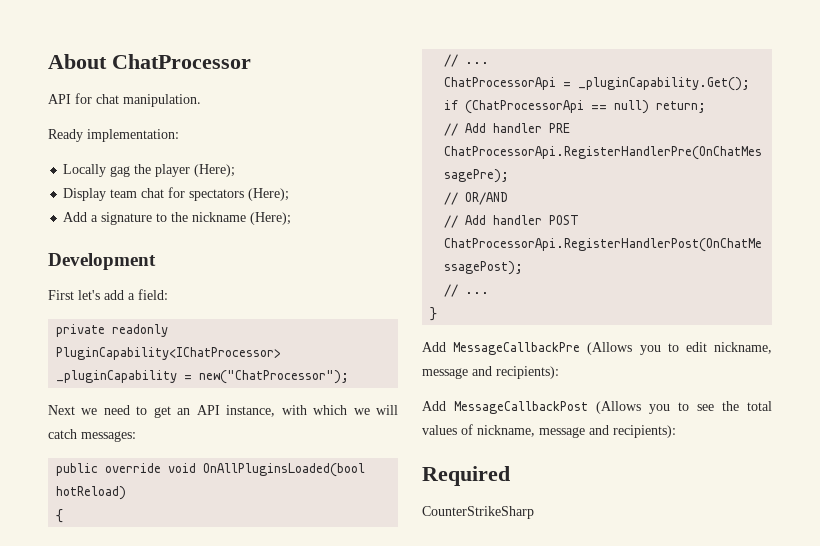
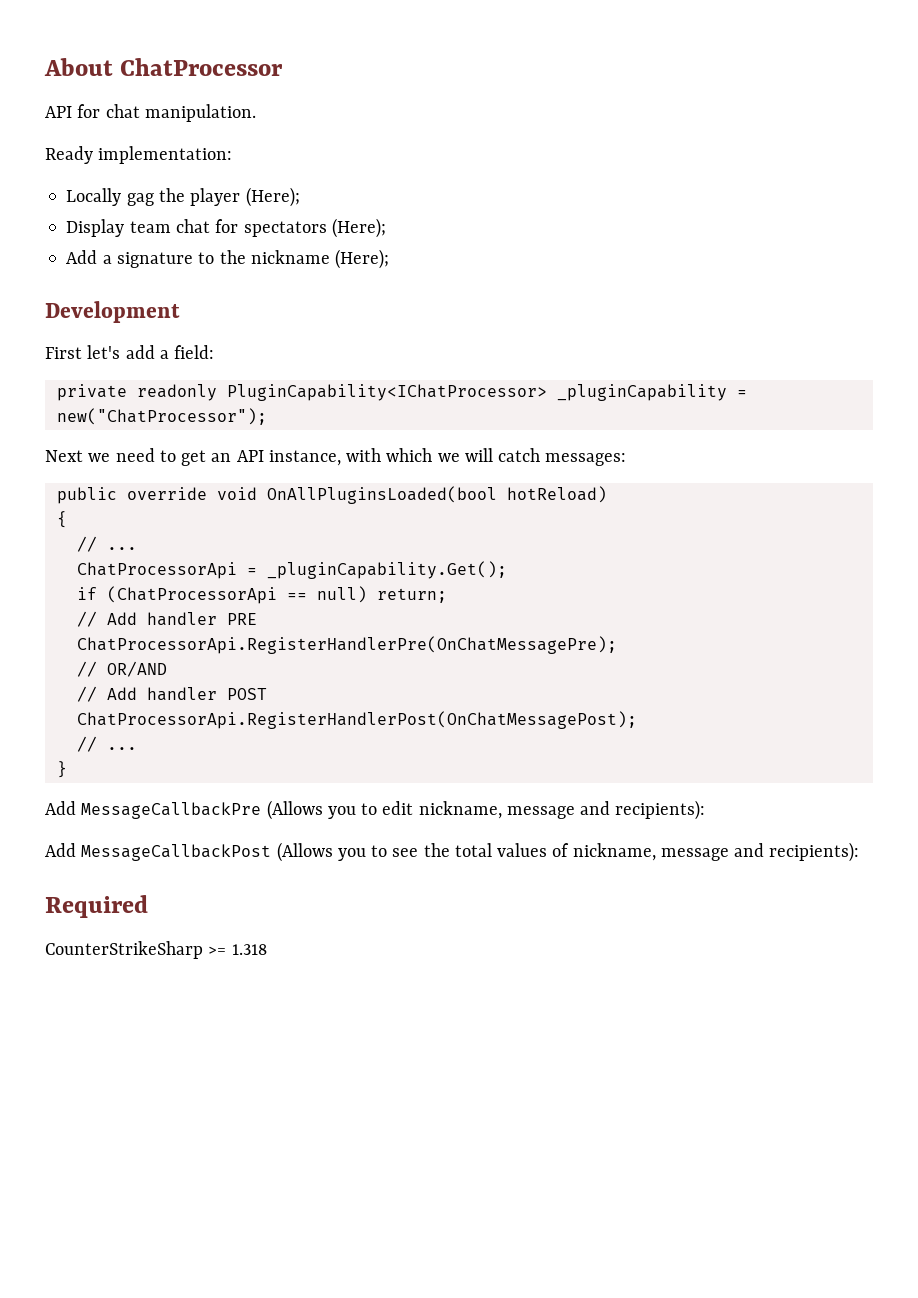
(534, 512) none -> [208,944,267,955] >= 1.318

